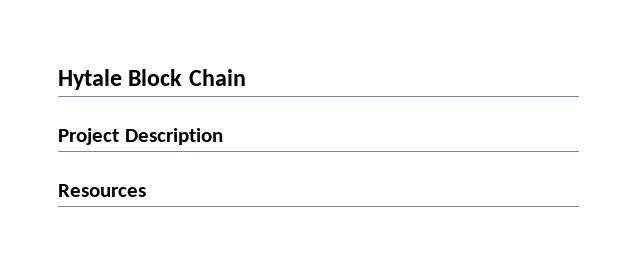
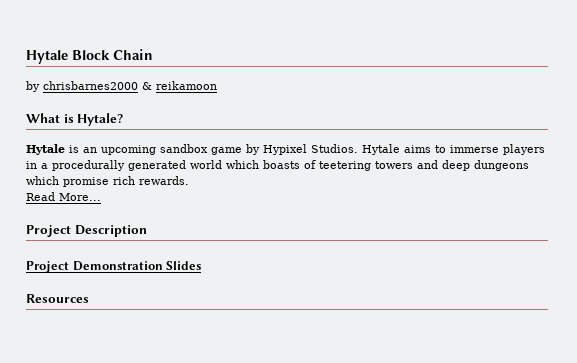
(246, 77) none -> [26,81,217,92] [26,113,124,126] [26,144,545,155] [26,160,529,171] [26,176,189,187] [26,192,101,201] // by chrisbarnes2000 & reikamoon // What is Hytale? // Hytale is an upcoming sandbox game by Hypixel Studios. Hytale aims to immerse players in a procedurally generated world which boasts of teetering towers and deep dungeons which promise rich rewards. // Read More...
(223, 136) none -> [26,261,202,273] // Project Demonstration Slides

